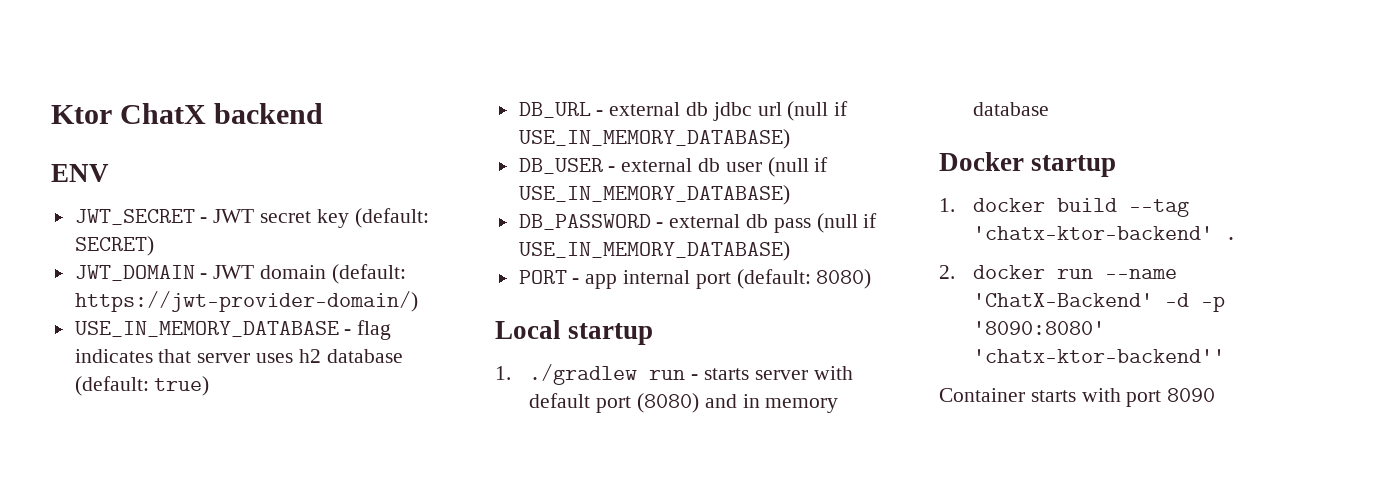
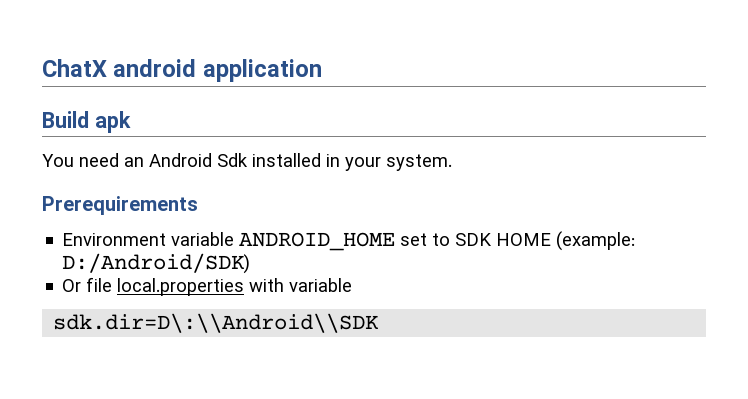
[51,103,324,124] [51,164,109,182] [74,208,429,228] [74,236,154,256] [74,264,406,284] [74,291,418,312] [74,320,392,340] [74,349,403,363] [74,376,210,396] [518,101,849,121] [518,129,790,149] [518,157,829,177] [518,185,790,205] [518,213,878,233] [518,241,790,261] [518,269,872,289] [495,320,654,345] [495,364,853,385] [529,393,839,413] [973,102,1050,116] [939,152,1117,177] [939,198,1190,217] [973,226,1238,240] [939,265,1178,279] [973,293,1226,312] [973,321,1106,335] [973,349,1226,363] [939,388,1216,407] Ktor ChatX backend // ENV // JWT_SECRET - JWT secret key (default: SECRET) // JWT_DOMAIN - JWT domain (default: https://jwt-provider-domain/) // USE_IN_MEMORY_DATABASE - flag indicates that server uses h2 database (default: true) // DB_URL - external db jdbc url (null if USE_IN_MEMORY_DATABASE) // DB_USER - external db user (null if USE_IN_MEMORY_DATABASE) // DB_PASSWORD - external db pass (null if USE_IN_MEMORY_DATABASE) // PORT - app internal port (default: 8080) // Local startup // 1. ./gradlew run - starts server with default port (8080) and in memory database // Docker startup // 1. docker build --tag 'chatx-ktor-backend' . // 2. docker run --name 'ChatX-Backend' -d -p '8090:8080' 'chatx-ktor-backend'' // Container starts with port 8090 -> [42,59,322,82] [42,111,131,133] [42,153,452,171] [42,196,198,215] [62,231,636,251] [62,253,251,274] [62,277,353,296] [53,313,380,333] ChatX android application // Build apk // You need an Android Sdk installed in your system. // Prerequirements // Environment variable ANDROID_HOME set to SDK HOME (example: D:/Android/SDK) // Or file local.properties with variable // sdk.dir=D\:\\Android\\SDK

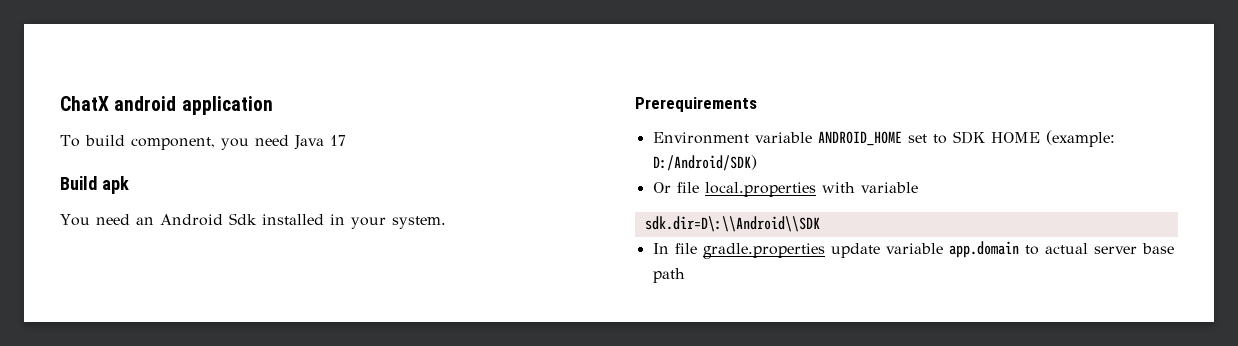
(322, 70) none -> [60,135,346,150] // To build component, you need Java 17
(380, 323) none -> [652,241,1174,259] [652,268,685,283] // In file gradle.properties update variable app.domain to actual server base path

